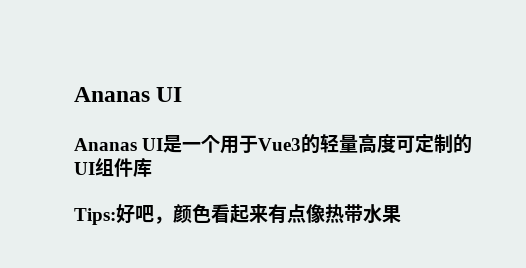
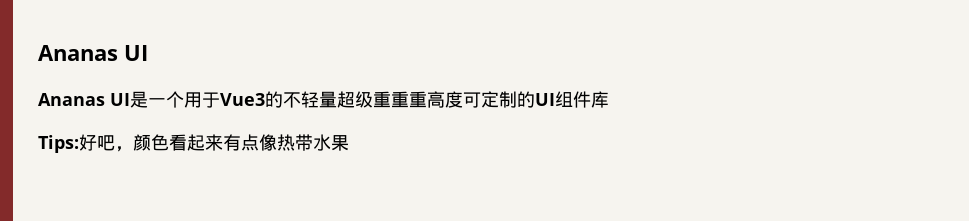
[320,134,359,153] 轻量 -> [283,91,427,108] 不轻量超级重重重

